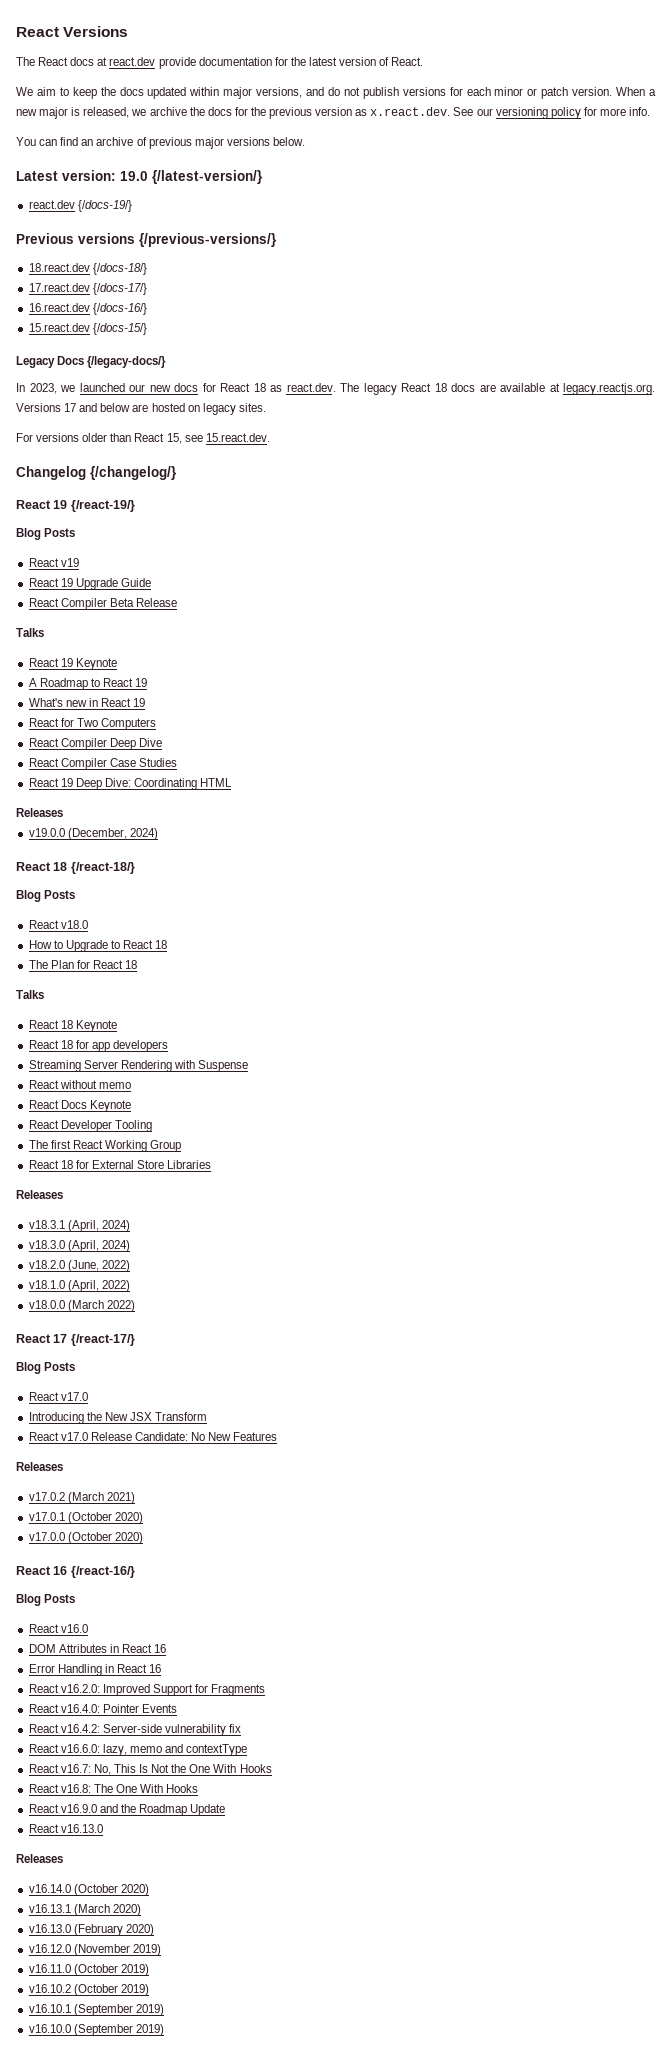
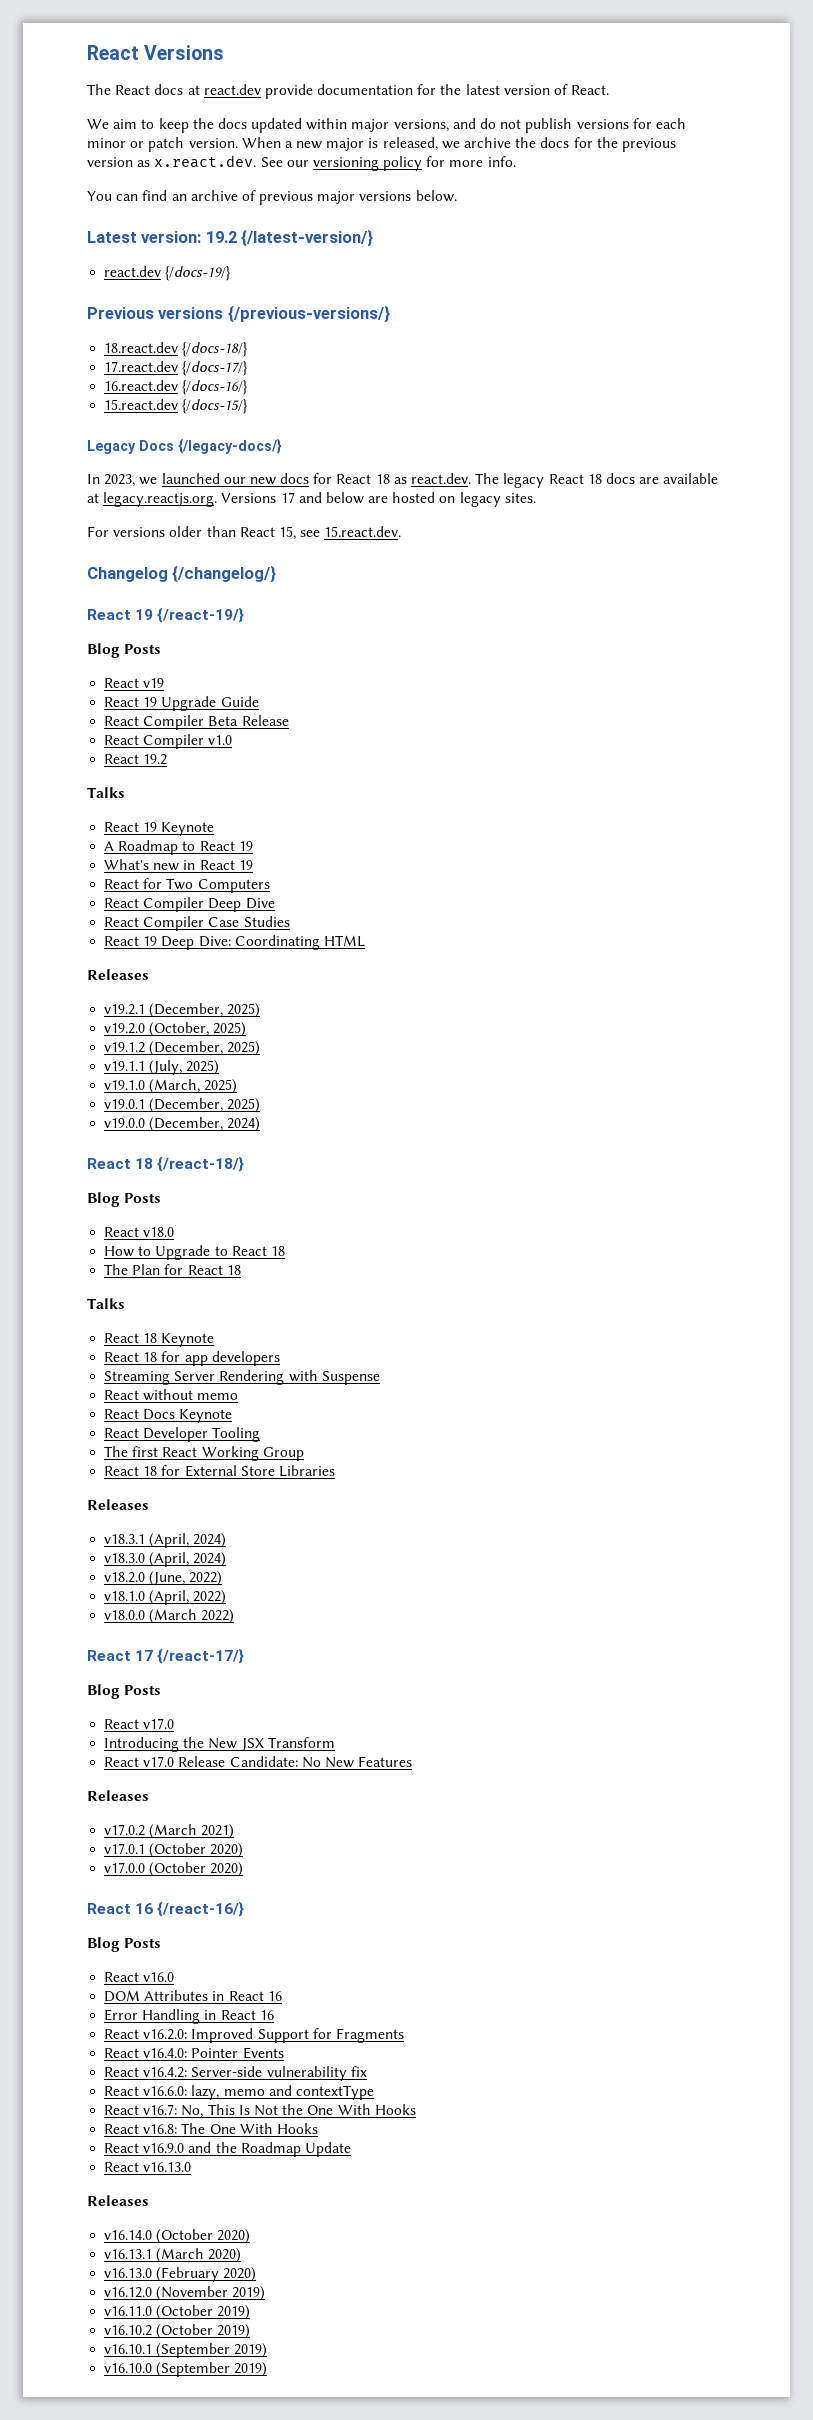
[120,171,148,181] 19.0 -> [205,231,237,243] 19.2
(177, 602) none -> [104,734,233,749] [104,754,168,765] // React Compiler v1.0 // React 19.2
(63, 812) none -> [104,1003,261,1018] [104,1022,247,1037] [104,1041,261,1056] [104,1060,220,1075] [104,1079,238,1094] [104,1098,261,1113] // v19.2.1 (December, 2025) // v19.2.0 (October, 2025) // v19.1.2 (December, 2025) // v19.1.1 (July, 2025) // v19.1.0 (March, 2025) // v19.0.1 (December, 2025)

